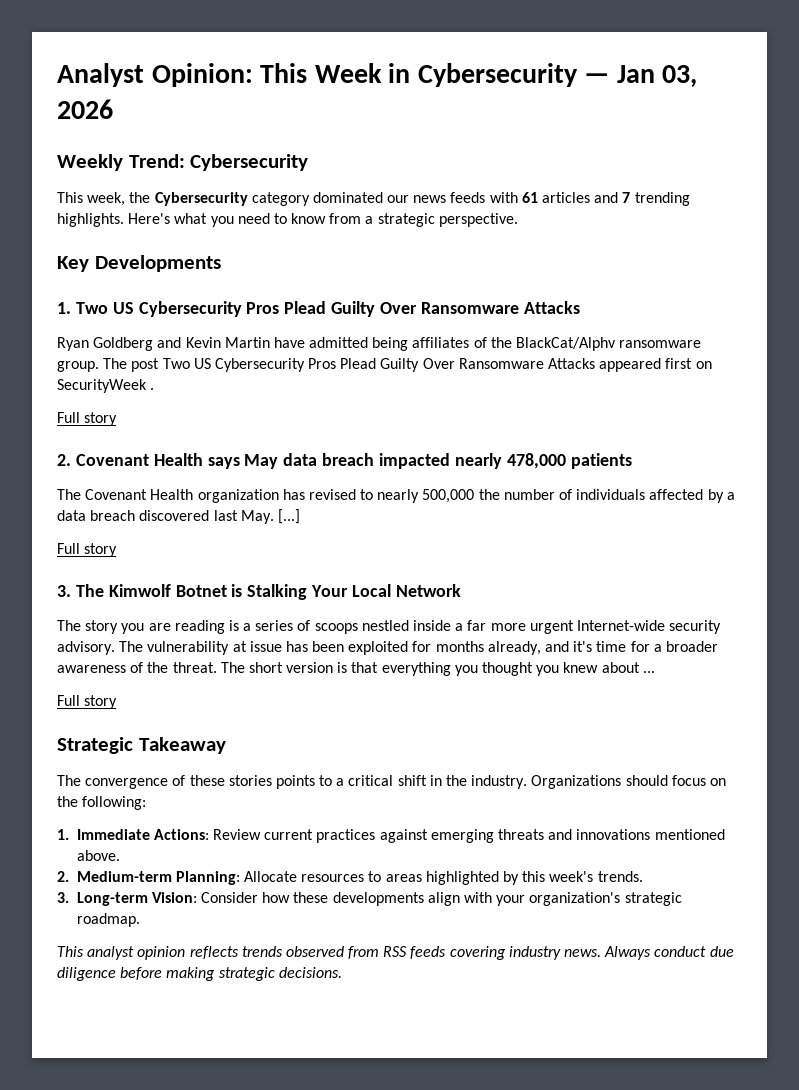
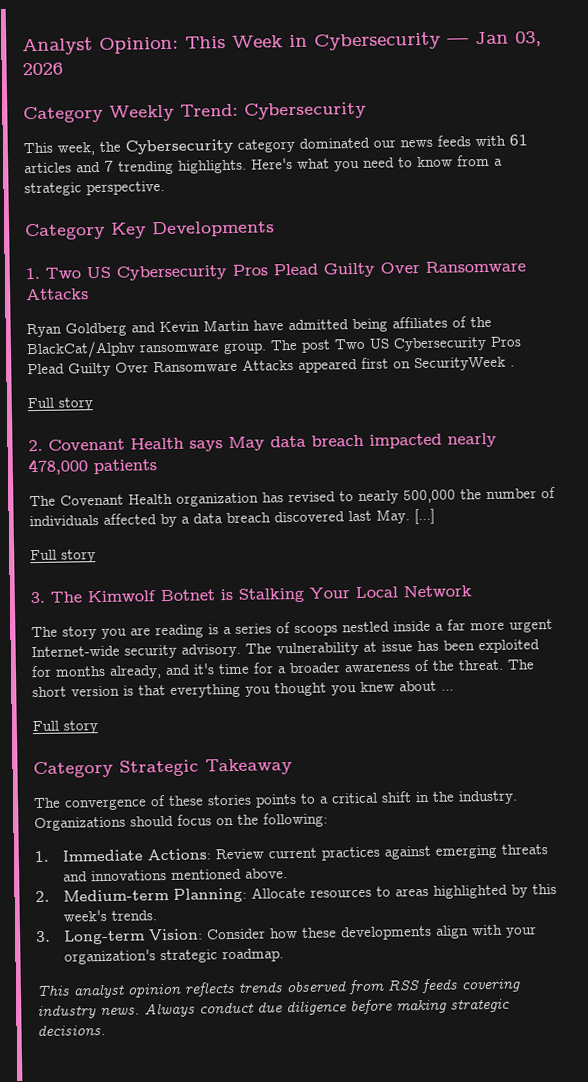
(113, 109) none -> [23,105,103,124] Category
(518, 220) none -> [25,222,105,241] Category
(118, 702) none -> [33,760,113,779] Category

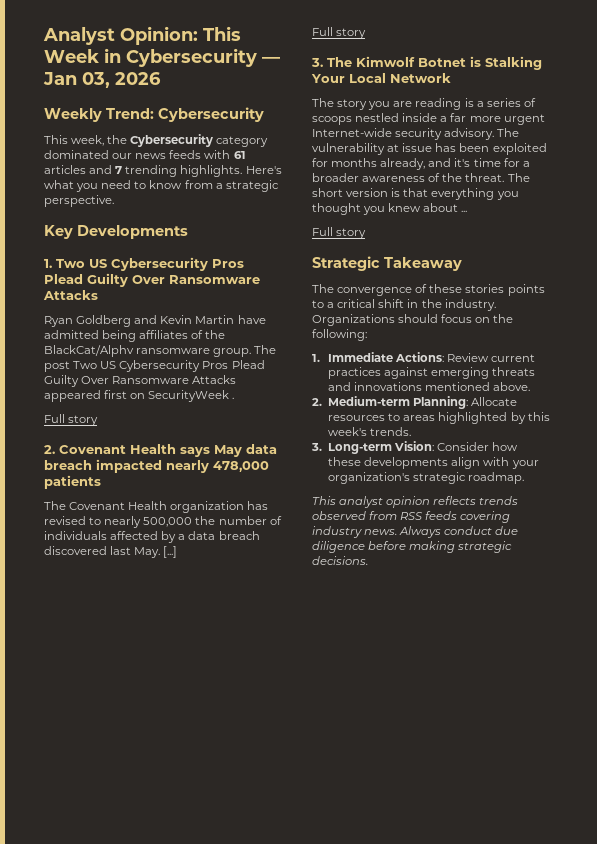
[23,105,103,124] Category -> (161, 78) none
[25,222,105,241] Category -> (114, 201) none
[33,760,113,779] Category -> (367, 233) none

